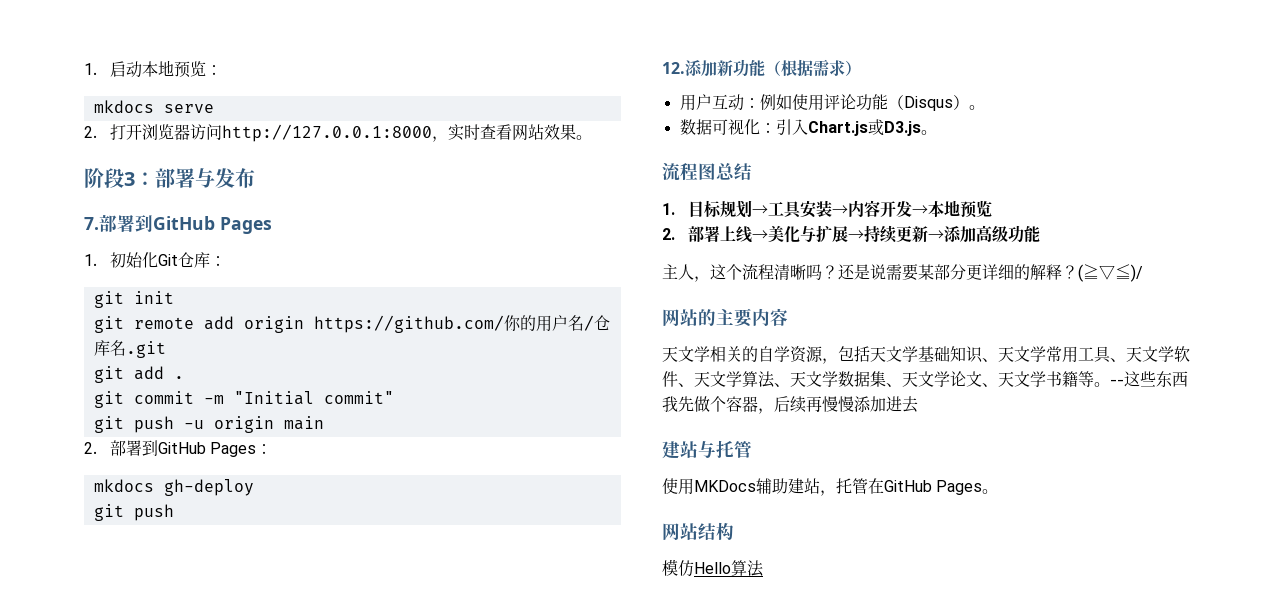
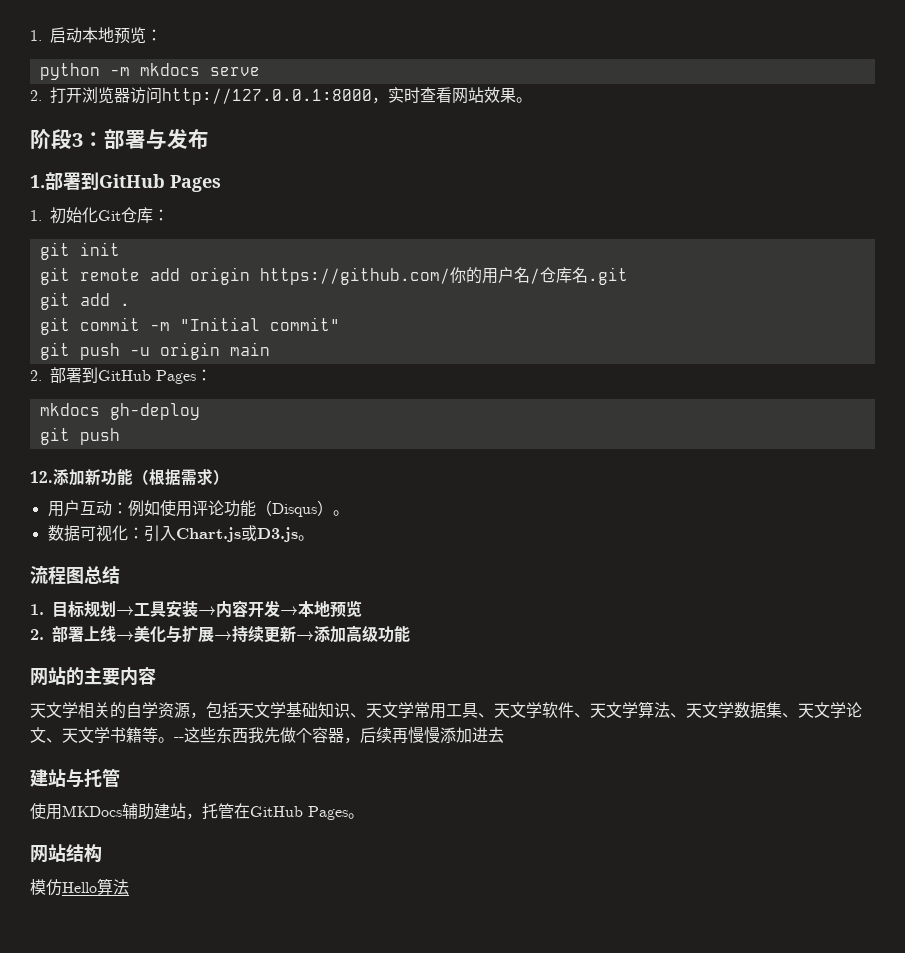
(223, 70) none -> [39,63,130,80] python -m
[84,217,99,230] 7. -> [30,175,45,188] 1.
[662,264,1143,282] // 主人，这个流程清晰吗？还是说需要某部分更详细的解释？(≧▽≦)/ -> (410, 633) none

